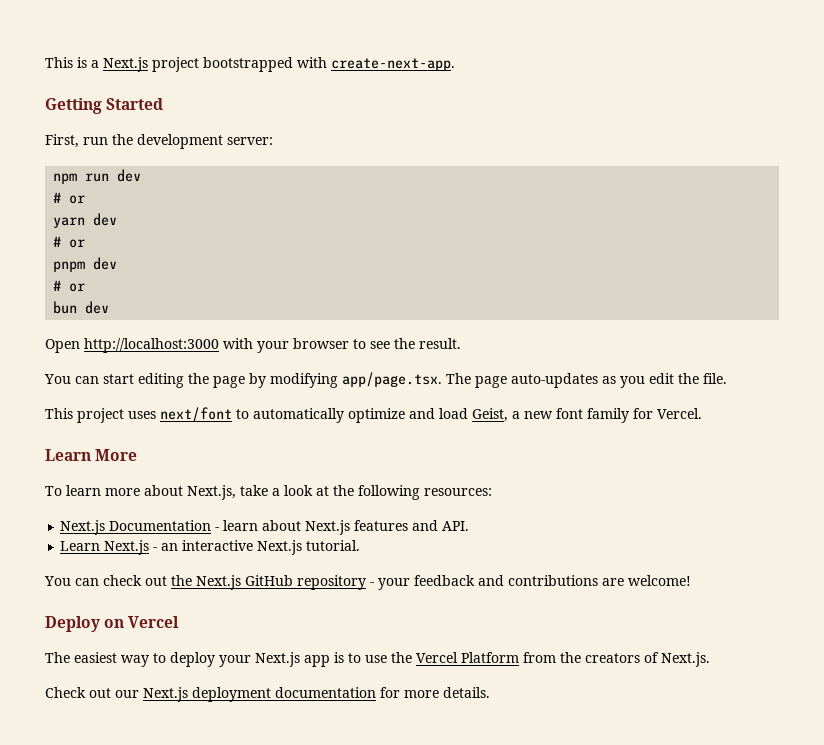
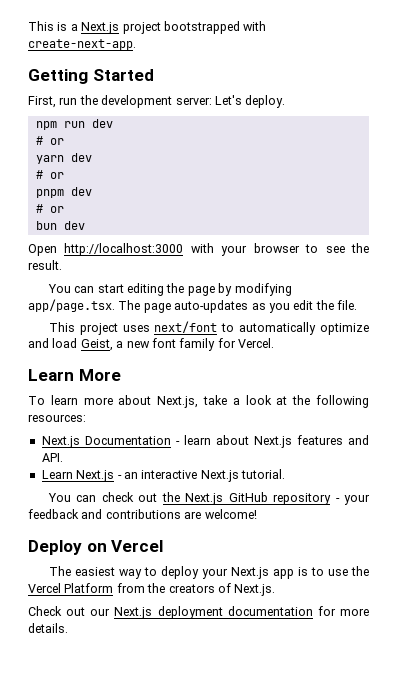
(273, 141) none -> [214,95,286,108] Let's deploy.

